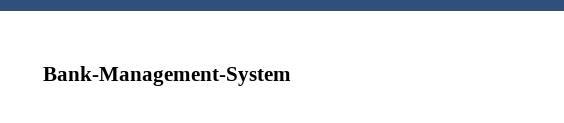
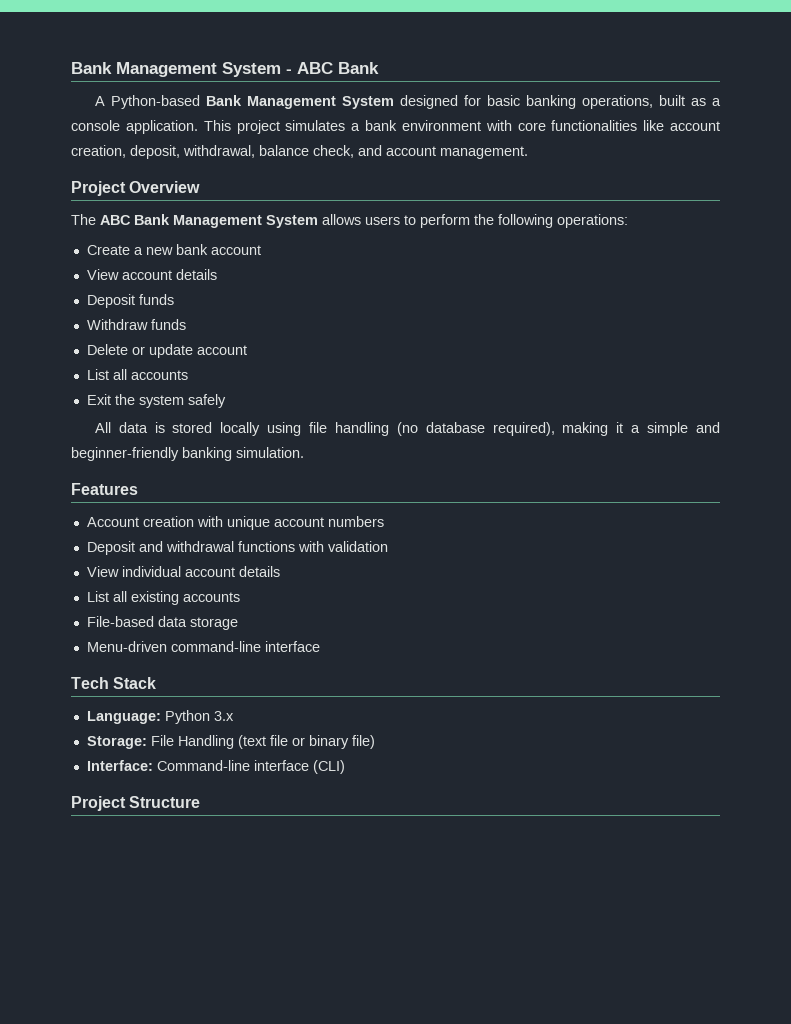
[43,66,291,86] Bank-Management-System -> [71,62,379,77] [94,95,721,109] [71,120,720,134] [71,145,528,159] [71,181,201,196] [71,214,628,228] [86,244,261,255] [86,269,217,280] [86,294,174,308] [86,319,186,330] [86,344,247,358] [86,369,188,380] [86,394,226,408] [94,422,720,436] [71,447,304,461] [71,483,138,495] [86,516,384,530] [86,541,388,555] [86,566,280,577] [86,591,240,605] [86,616,238,630] [86,641,320,652] [71,677,157,689] [86,710,234,724] [86,735,375,749] [86,760,345,774] [71,796,201,811] Bank Management System - ABC Bank // A Python-based Bank Management System designed for basic banking operations, built as a console application. This project simulates a bank environment with core functionalities like account creation, deposit, withdrawal, balance check, and account management. // Project Overview // The ABC Bank Management System allows users to perform the following operations: // Create a new bank account // View account details // Deposit funds // Withdraw funds // Delete or update account // List all accounts // Exit the system safely // All data is stored locally using file handling (no database required), making it a simple and beginner-friendly banking simulation. // Features // Account creation with unique account numbers // Deposit and withdrawal functions with validation // View individual account details // List all existing accounts // File-based data storage // Menu-driven command-line interface // Tech Stack // Language: Python 3.x // Storage: File Handling (text file or binary file) // Interface: Command-line interface (CLI) // Project Structure

